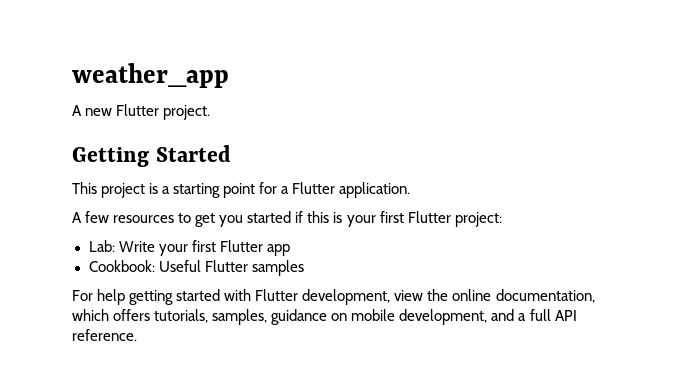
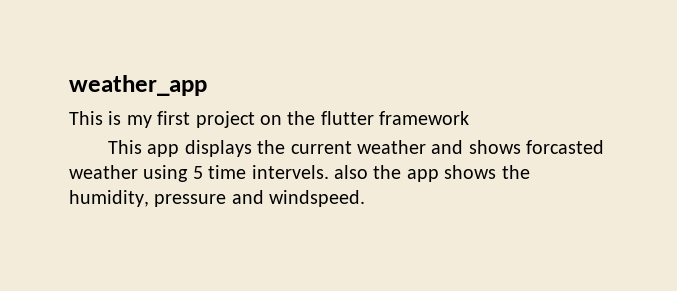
[72,104,211,120] [72,145,231,167] [72,182,411,198] [72,211,502,227] [88,240,290,256] [88,260,304,276] [72,289,595,305] [72,309,577,325] [72,329,137,341] A new Flutter project. // Getting Started // This project is a starting point for a Flutter application. // A few resources to get you started if this is your first Flutter project: // Lab: Write your first Flutter app // Cookbook: Useful Flutter samples // For help getting started with Flutter development, view the online documentation, which offers tutorials, samples, guidance on mobile development, and a full API reference. -> [69,111,470,128] [107,140,605,157] [69,165,530,182] [69,190,366,207] This is my first project on the flutter framework // This app displays the current weather and shows forcasted weather using 5 time intervels. also the app shows the humidity, pressure and windspeed.

